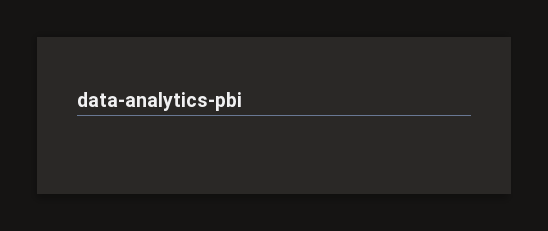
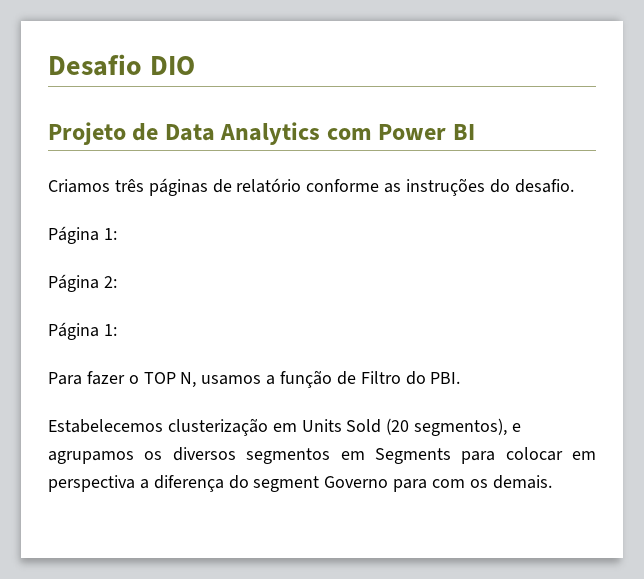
[77,92,242,111] data-analytics-pbi -> [48,54,195,76] [48,122,475,145] [48,178,574,196] [48,226,117,244] [48,274,117,292] [48,322,117,340] [48,370,461,388] [48,418,522,436] [48,447,596,464] [48,475,552,492] Desafio DIO // Projeto de Data Analytics com Power BI // Criamos três páginas de relatório conforme as instruções do desafio. // Página 1: // Página 2: // Página 1: // Para fazer o TOP N, usamos a função de Filtro do PBI. // Estabelecemos clusterização em Units Sold (20 segmentos), e agrupamos os diversos segmentos em Segments para colocar em perspectiva a diferença do segment Governo para com os demais.

